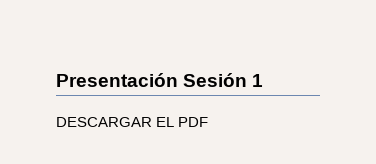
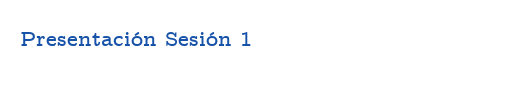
[56,117,209,127] // DESCARGAR EL PDF -> (252, 39) none

